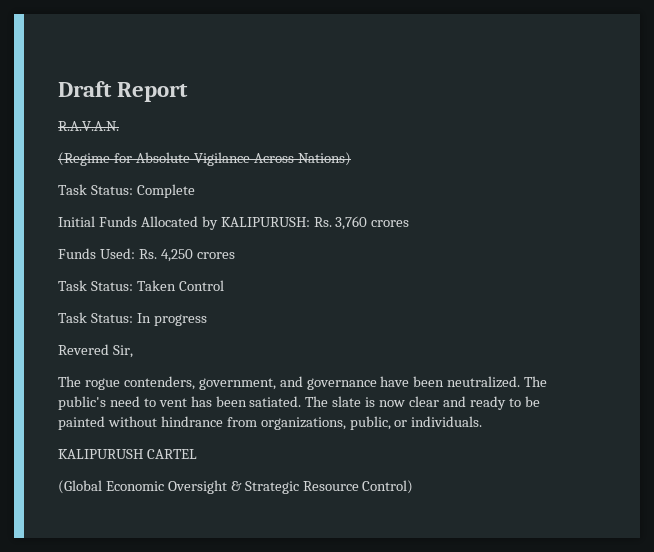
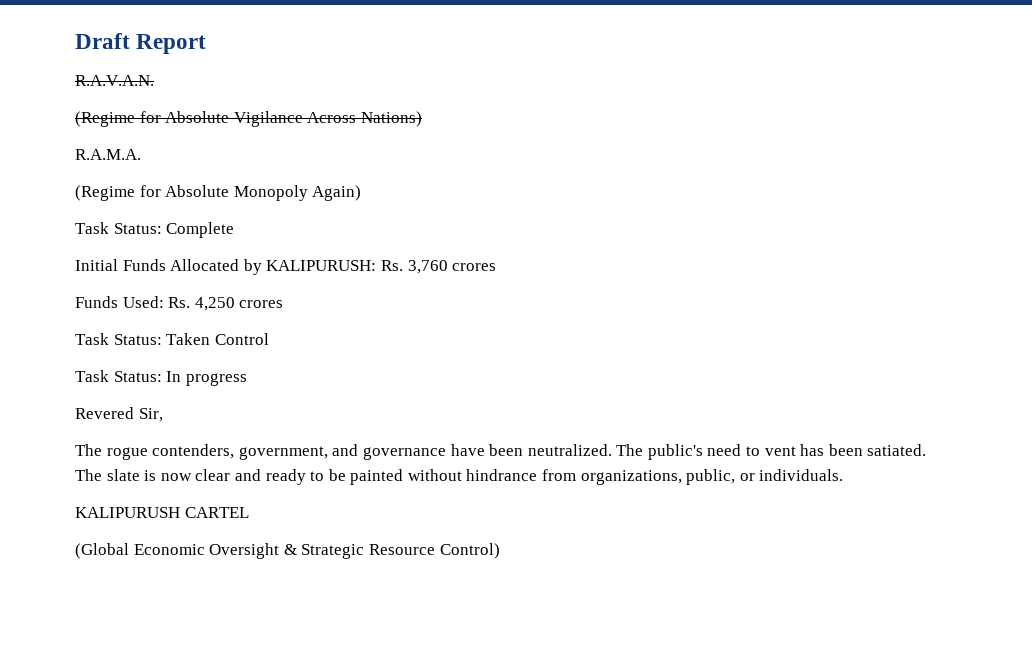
(351, 159) none -> [75,149,141,160] [75,185,362,201] // R.A.M.A. // (Regime for Absolute Monopoly Again)

